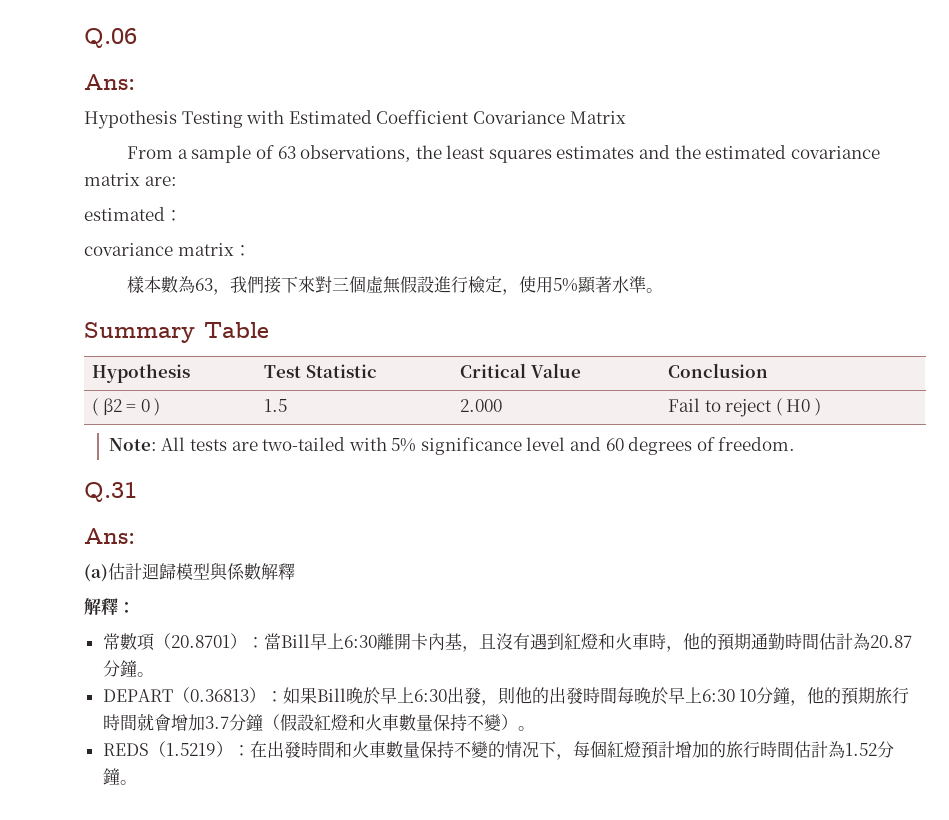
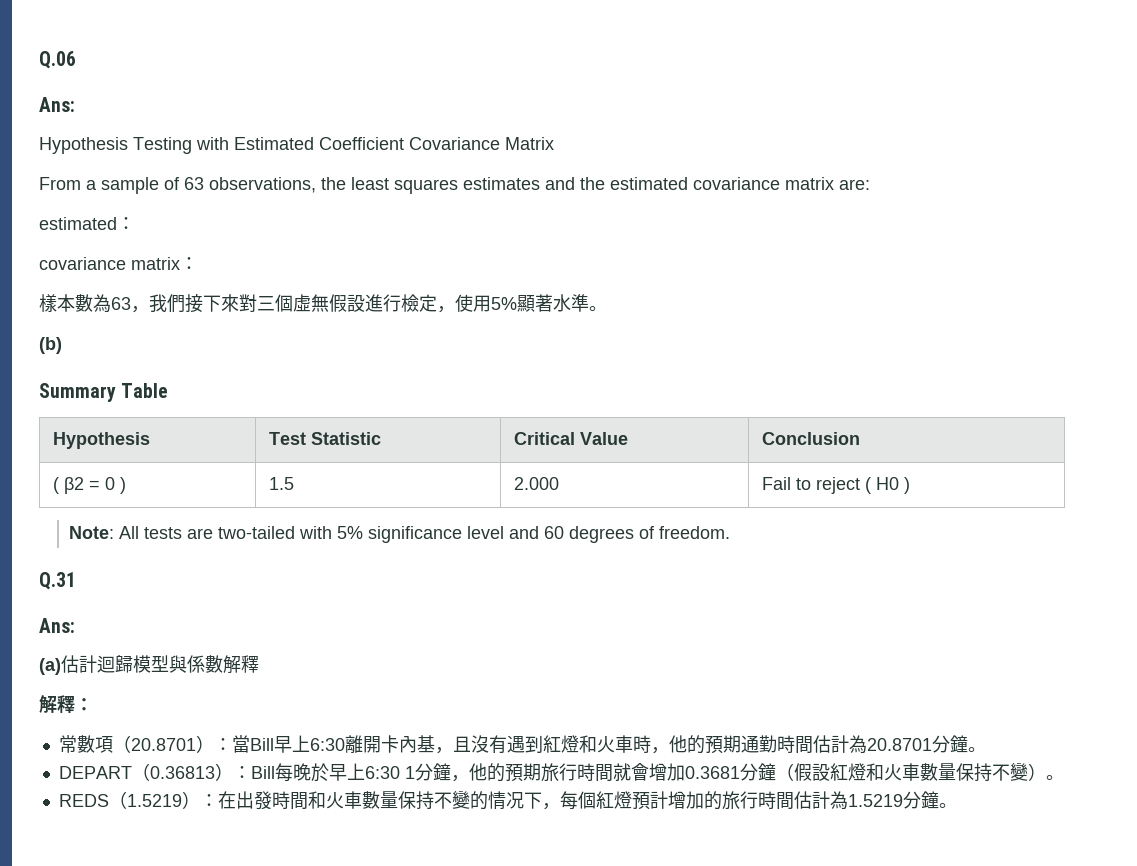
(664, 290) none -> [39,337,62,354] // (b)
[869,635,912,648] 20.87 -> [866,738,932,751] 20.8701
[282,687,617,706] 如果Bill晚於早上6:30出發，則他的出發時間 -> [250,766,275,779] Bill
[739,689,757,702] 10 -> [404,766,415,779] 1
[204,716,229,729] 3.7 -> [684,766,740,779] 0.3681
[844,743,877,756] 1.52 -> [847,794,903,807] 1.5219

